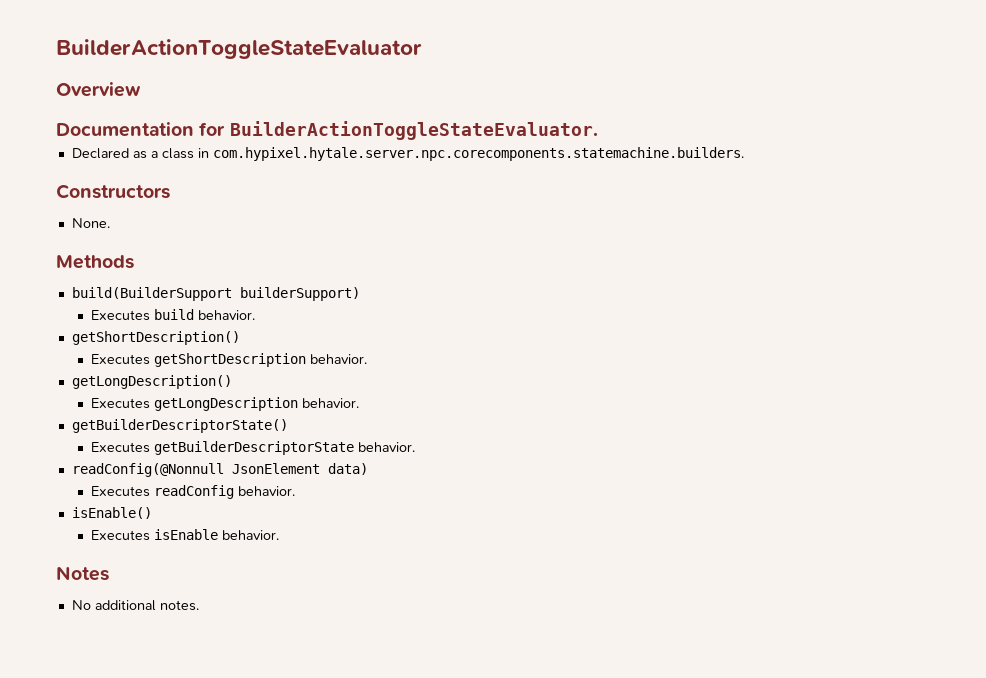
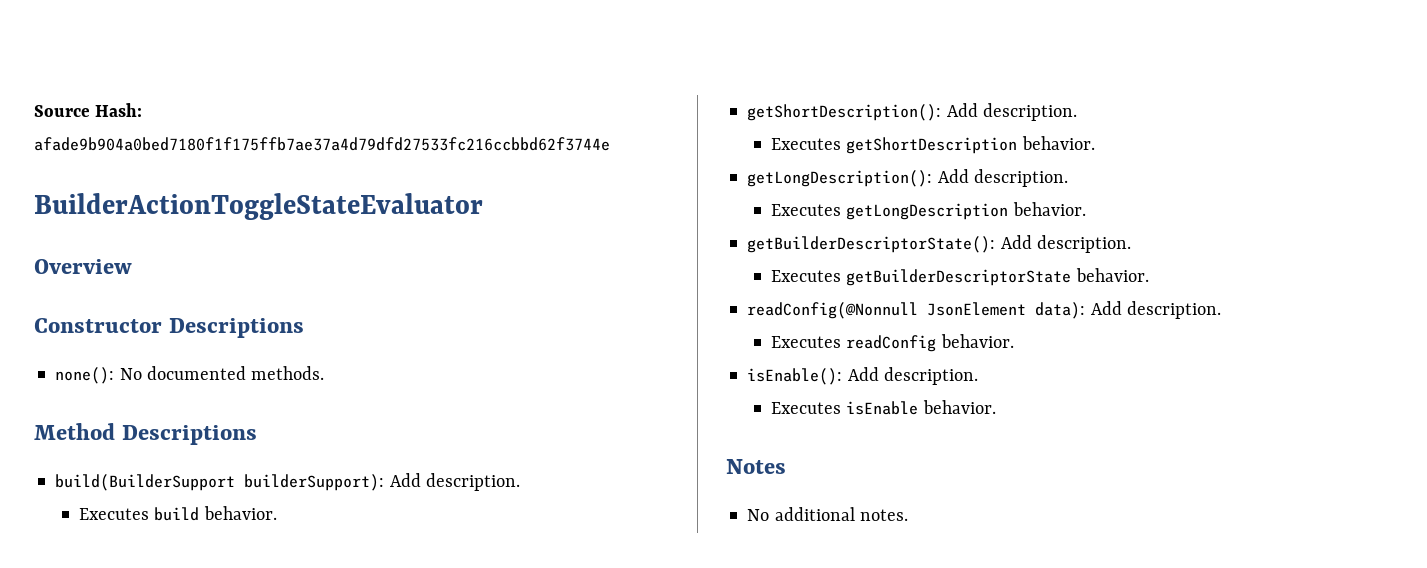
(56, 49) none -> [34,103,143,117] [34,137,610,151] Source Hash: afade9b904a0bed7180f1f175ffb7ae37a4d79dfd27533fc216ccbbd62f3744e //
[56,121,598,140] [71,147,744,161] [56,184,170,199] [71,218,110,228] [56,255,134,269] [71,287,360,301] Documentation for BuilderActionToggleStateEvaluator. // Declared as a class in com.hypixel.hytale.server.npc.corecomponents.statemachine.builders. // Constructors // None. // Methods // build(BuilderSupport builderSupport) -> [34,318,305,338] [55,366,325,384] [34,423,258,445] [55,473,520,491] Constructor Descriptions // none(): No documented methods. // Method Descriptions // build(BuilderSupport builderSupport): Add description.
[71,331,240,345] getShortDescription() -> [747,103,1077,121] getShortDescription(): Add description.
[71,375,232,389] getLongDescription() -> [747,169,1068,187] getLongDescription(): Add description.
[71,419,288,433] getBuilderDescriptorState() -> [747,235,1131,253] getBuilderDescriptorState(): Add description.
[327,463,368,475] data) -> [1035,301,1221,319] data): Add description.
[71,507,152,519] isEnable() -> [747,367,978,385] isEnable(): Add description.

